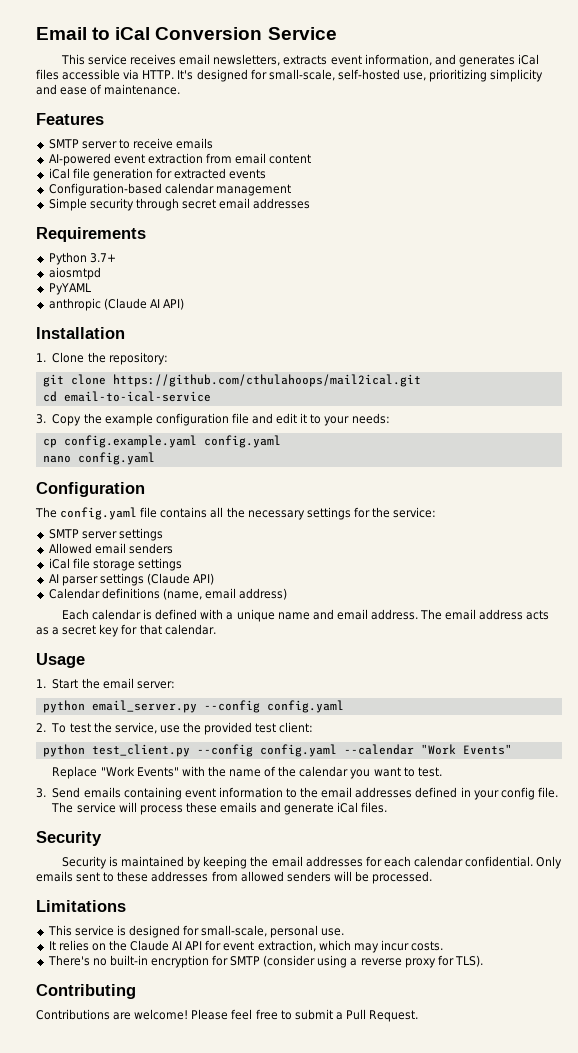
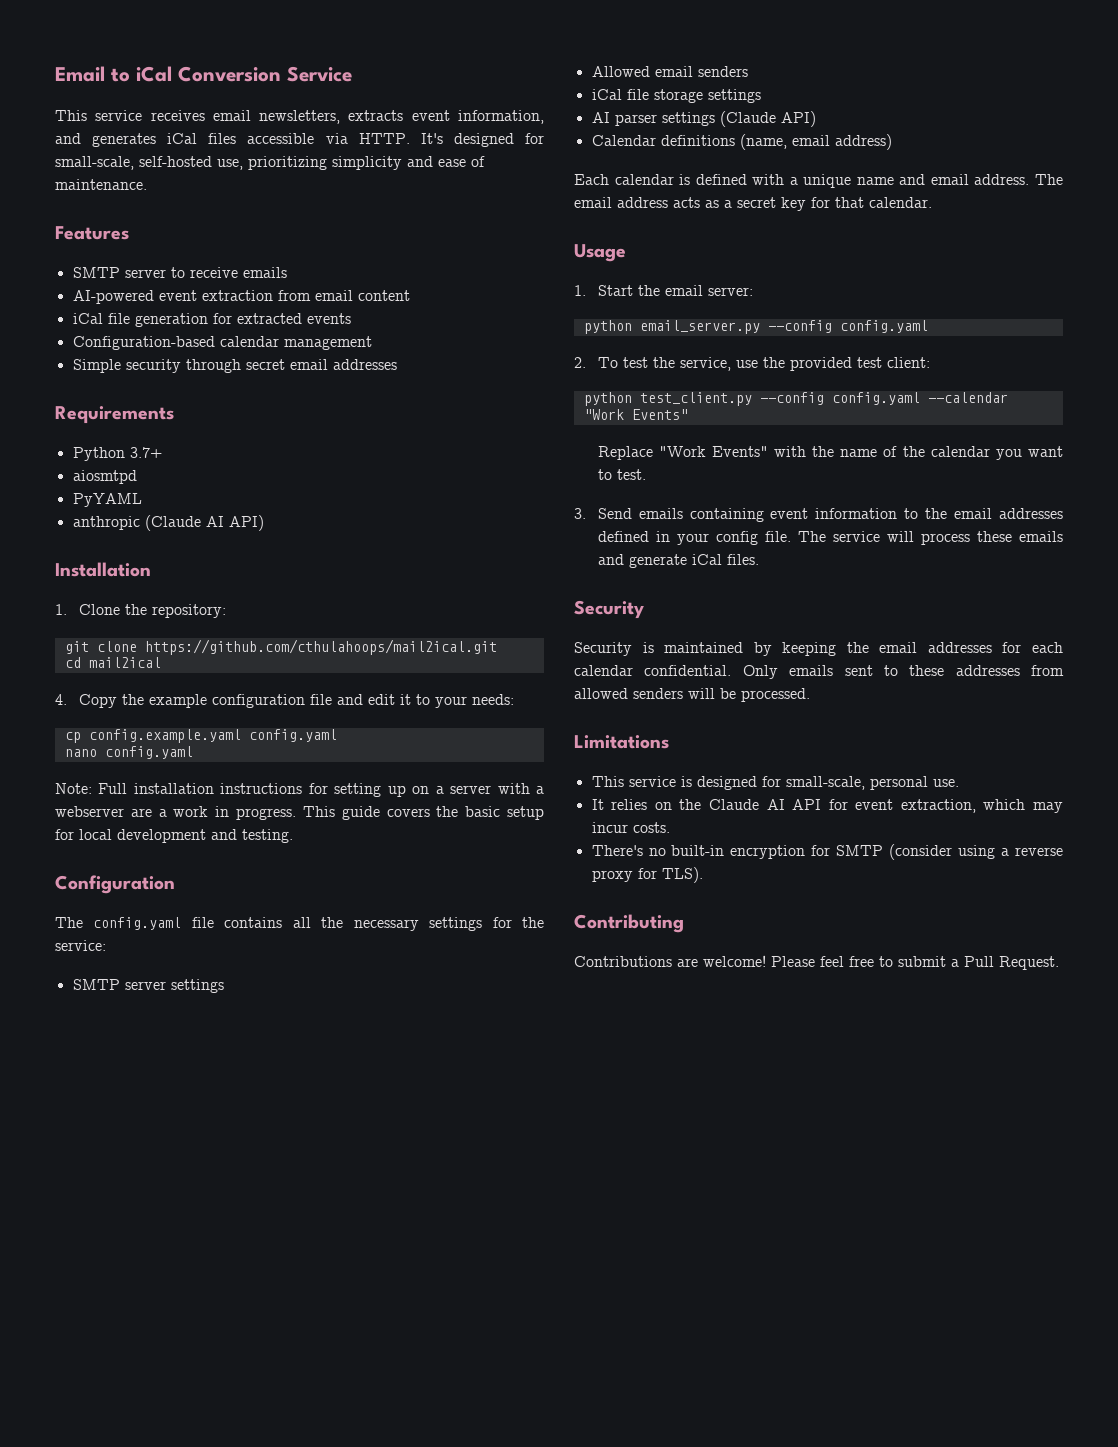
[63,391,211,402] [36,414,46,424] email-to-ical-service // 3. -> [88,657,161,668] [55,694,67,705] mail2ical // 4.
(155, 458) none -> [55,783,544,797] [55,806,544,820] [55,829,293,843] // Note: Full installation instructions for setting up on a server with a webserver are a work in progress. This guide covers the basic setup for local development and testing.

